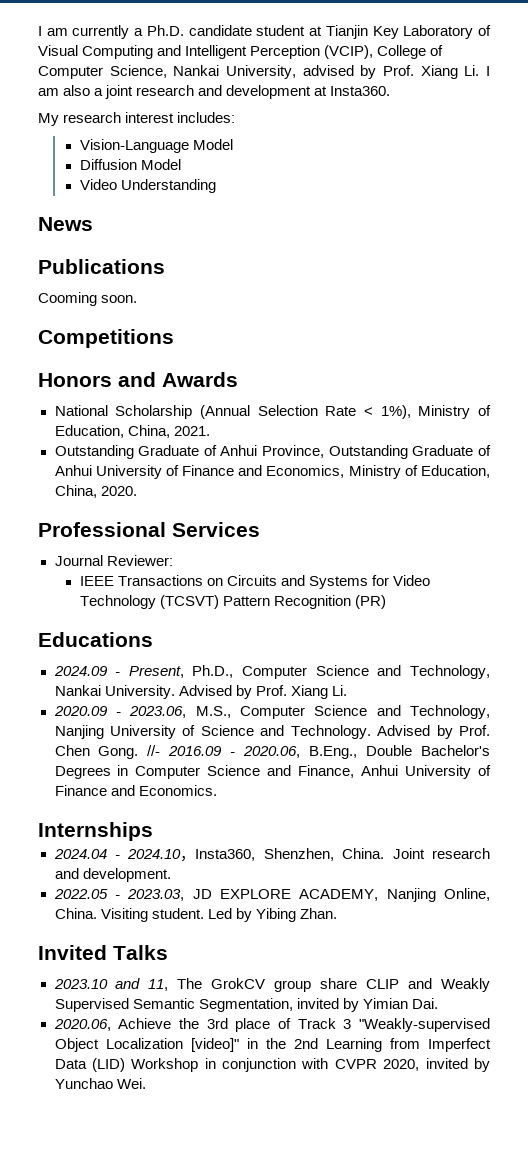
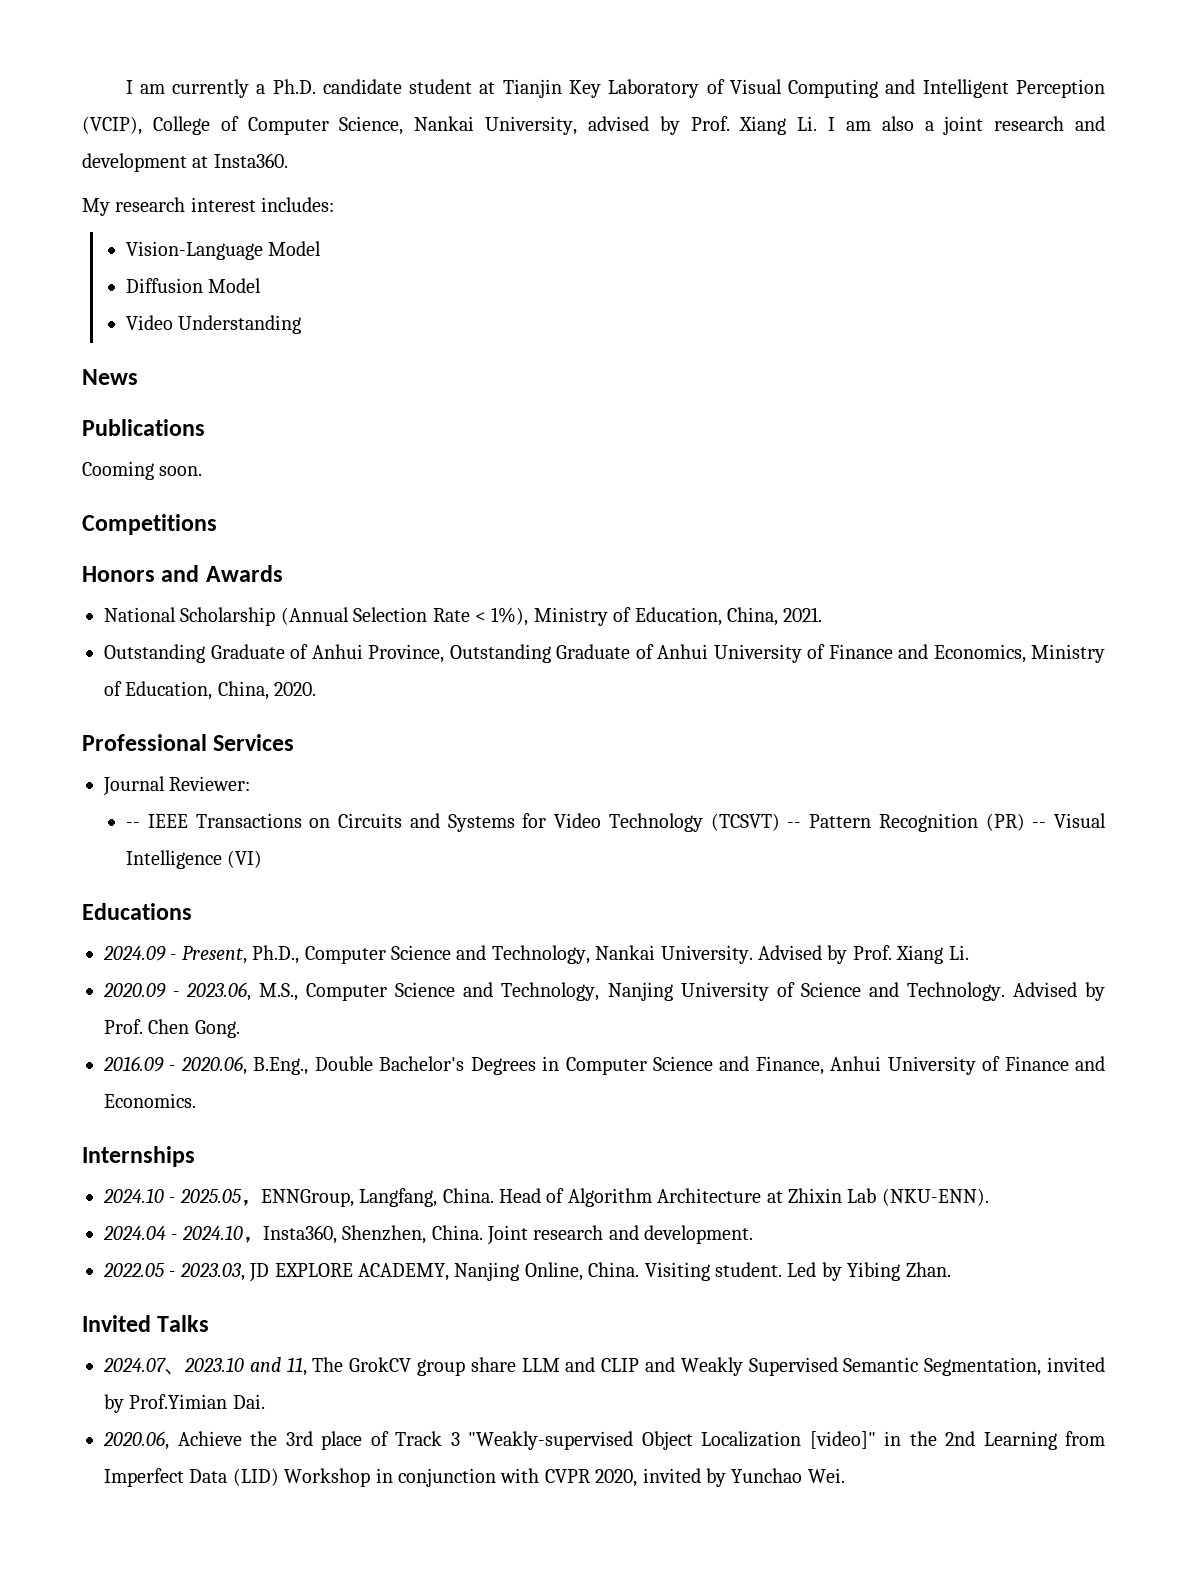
(173, 560) none -> [126,822,141,828] --
(219, 602) none -> [787,822,802,828] --
(387, 602) none -> [1032,813,1106,828] [126,850,263,869] -- Visual Intelligence (VI)
[147,745,161,756] //- -> (240, 1029) //
(153, 831) none -> [103,1188,989,1207] // 2024.10 - 2025.05，ENNGroup, Langfang, China. Head of Algorithm Architecture at Zhixin Lab (NKU-ENN).
(168, 952) none -> [103,1358,185,1375] 2024.07、
(358, 983) none -> [521,1357,596,1372] LLM and
[362,998,408,1009] Yimian -> [129,1394,228,1409] Prof.Yimian

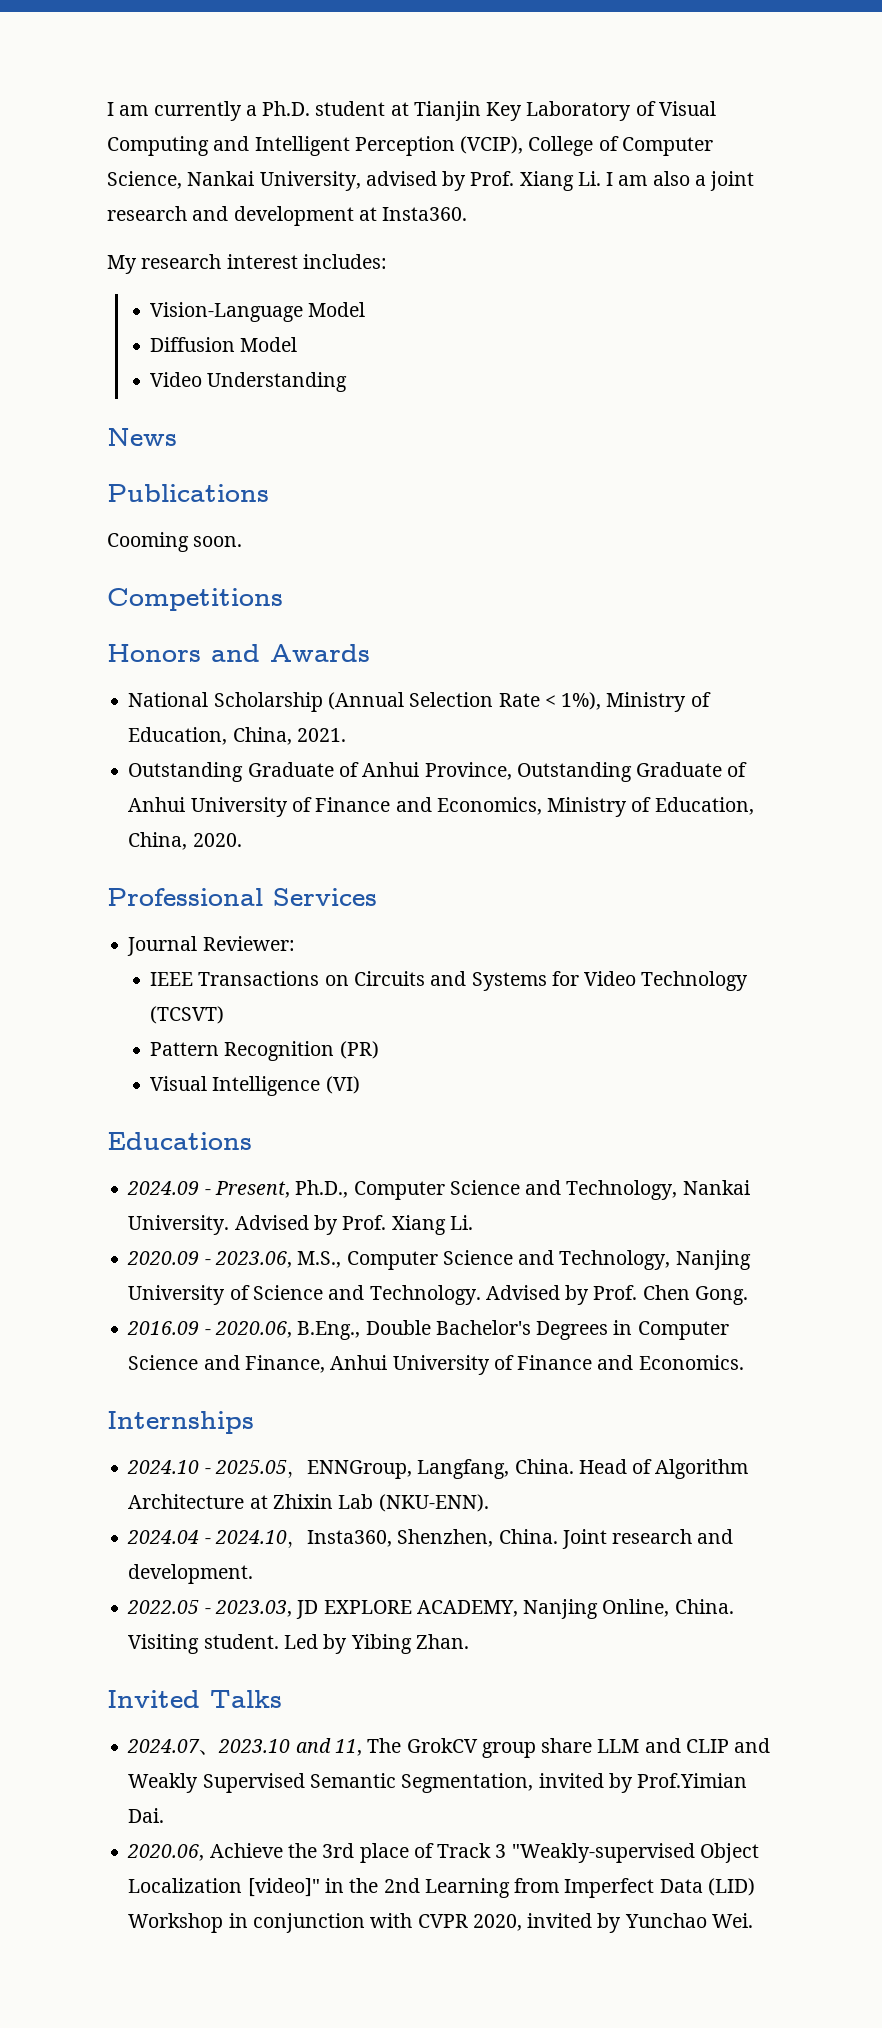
[322,79,402,94] candidate -> (311, 108) none
[126,822,141,828] -- -> (295, 943) none
[787,822,802,828] -- -> (225, 1015) //
[1032,822,1047,828] -- -> (379, 1050) //

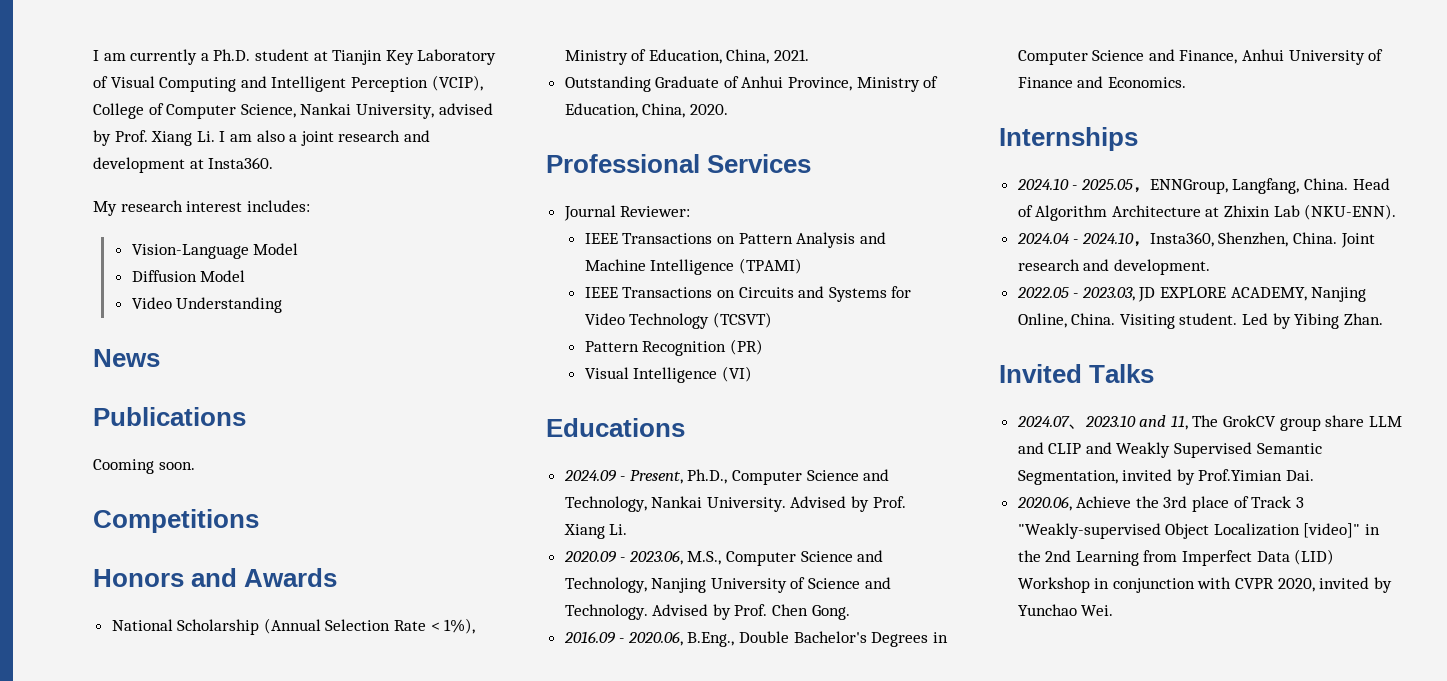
[516,762,748,782] [128,797,542,817] Outstanding Graduate of Anhui University of Finance and Economics, -> (853, 84) none
(295, 943) none -> [584,232,886,248] [584,258,802,275] // IEEE Transactions on Pattern Analysis and Machine Intelligence (TPAMI)

